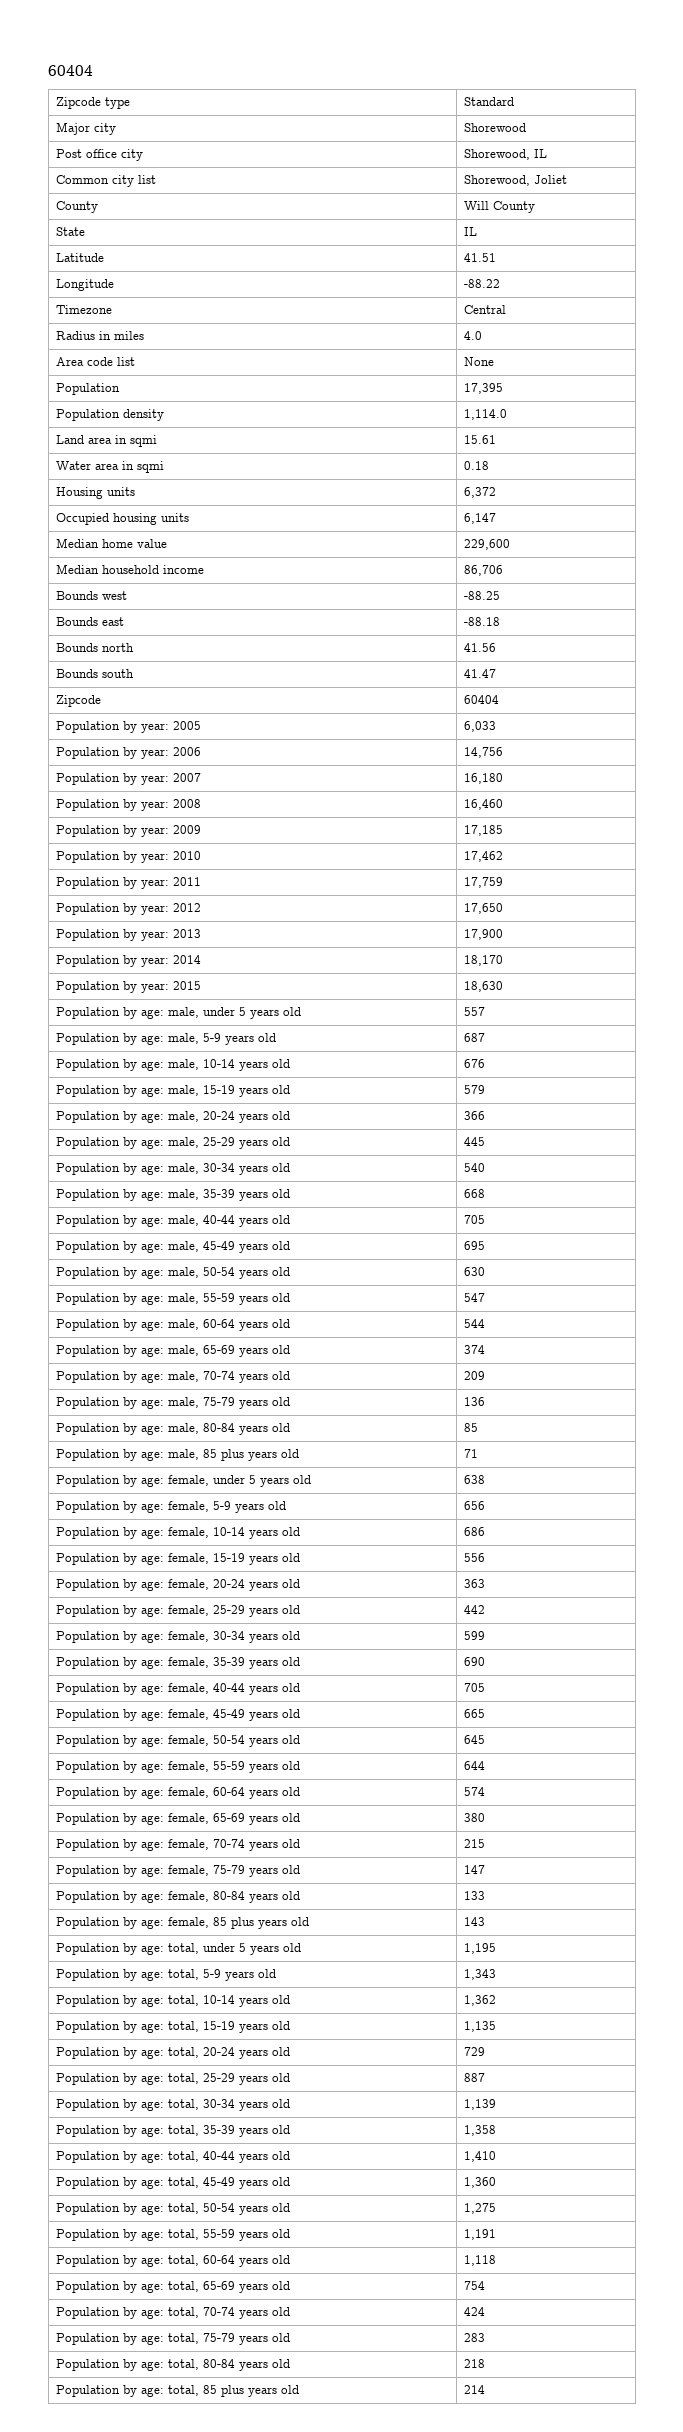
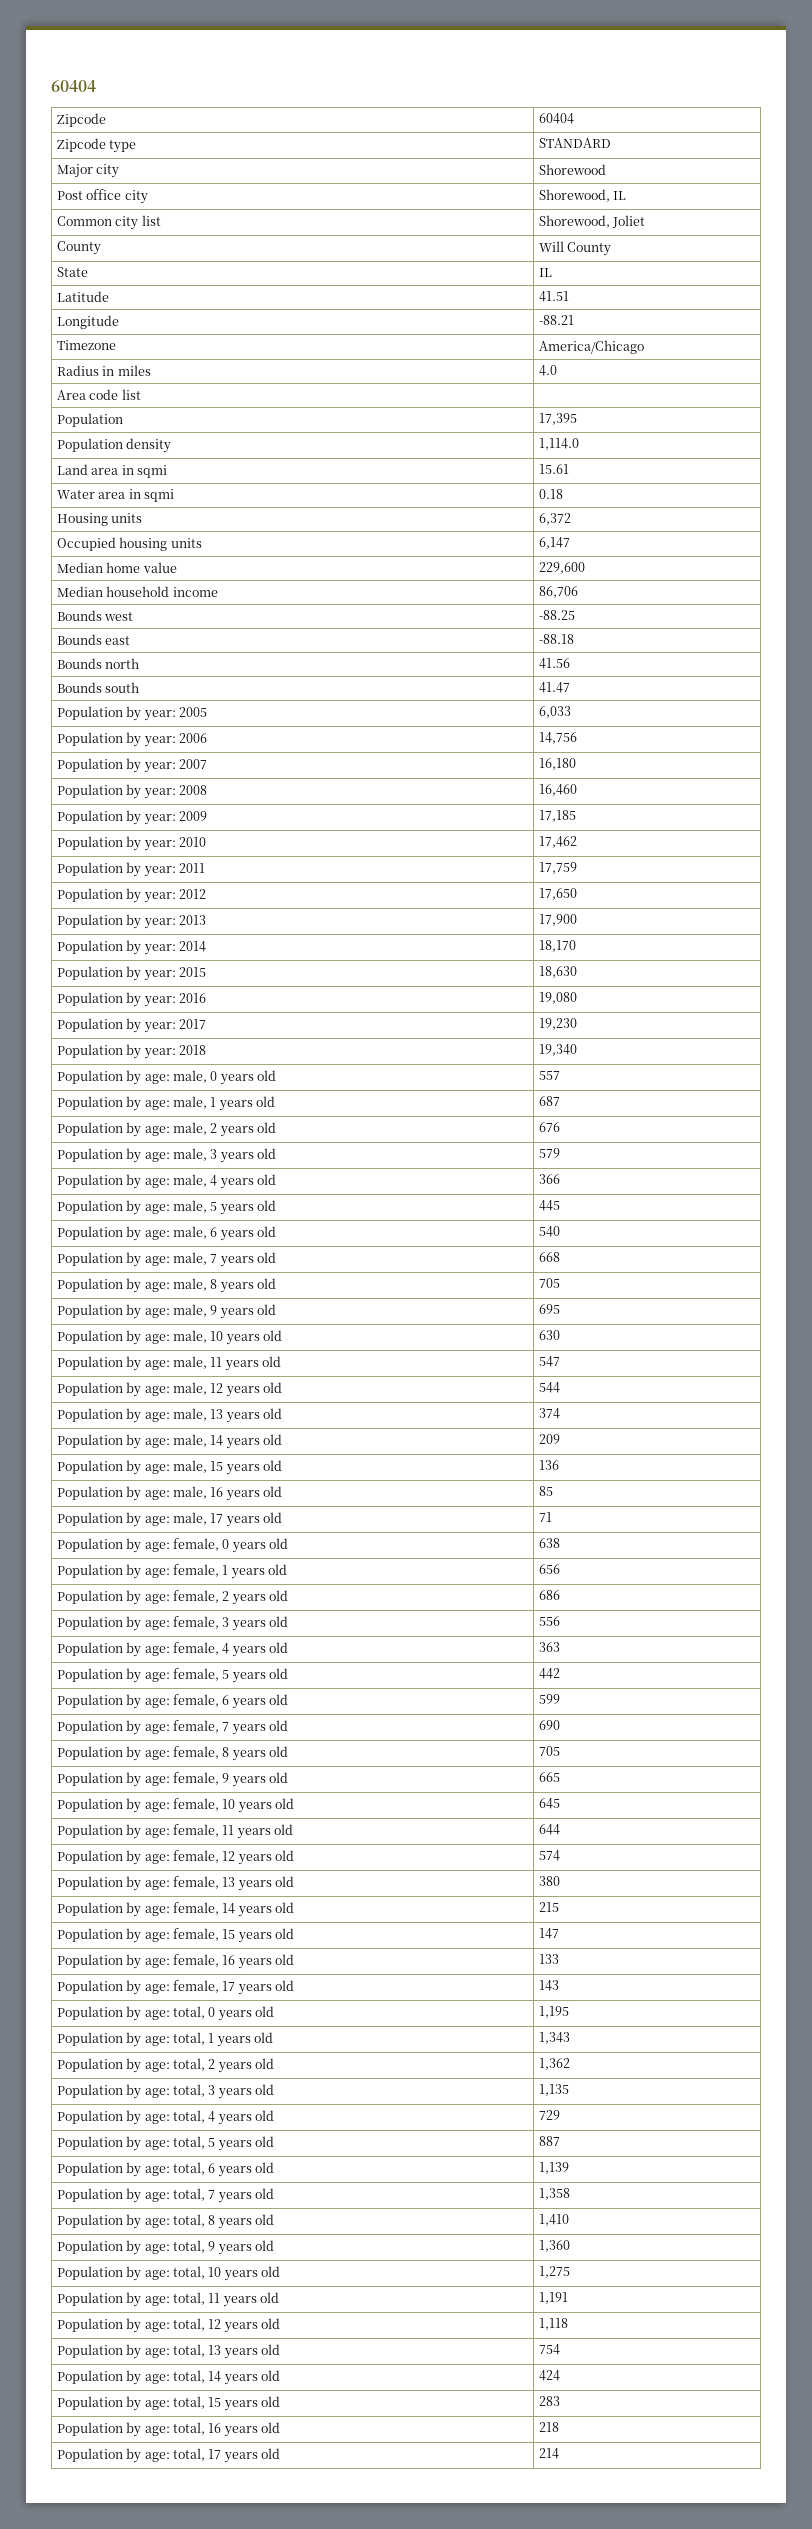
[48,65,93,76] 60404 -> [51,80,96,92] [56,113,106,127] [538,113,574,124] 60404 // Zipcode | 60404
[463,97,514,106] Standard -> [538,138,611,148] STANDARD
[463,279,500,288] -88.22 -> [538,315,574,325] -88.21
[463,305,506,314] Central -> [538,340,644,354] America/Chicago
[463,357,494,366] | None -> (141, 394) |
[55,695,101,707] [463,695,499,704] // Zipcode | 60404 -> (570, 687) none
[55,1007,246,1019] // Population by age: male, under 5 -> [56,992,206,1007] [538,992,577,1004] [56,1018,206,1033] [538,1018,577,1030] [56,1044,206,1059] [538,1044,577,1056] [56,1070,218,1085] // Population by year: 2016 | 19,080 // Population by year: 2017 | 19,230 // Population by year: 2018 | 19,340 // Population by age: male, 0
[202,1033,221,1042] 5-9 -> [210,1097,217,1107] 1
[202,1059,235,1068] 10-14 -> [210,1123,218,1133] 2
[202,1085,235,1094] 15-19 -> [210,1149,218,1159] 3
[202,1111,235,1120] 20-24 -> [210,1175,218,1186] 4
[202,1137,235,1146] 25-29 -> [210,1202,218,1211] 5
[202,1163,235,1172] 30-34 -> [210,1227,218,1237] 6
[202,1189,235,1198] 35-39 -> [210,1254,218,1263] 7
[202,1215,235,1224] 40-44 -> [210,1279,218,1289] 8
[202,1241,235,1250] 45-49 -> [210,1305,218,1315] 9
[202,1267,235,1276] 50-54 -> [210,1331,224,1341] 10
[202,1293,235,1302] 55-59 -> [210,1357,223,1367] 11
[202,1319,235,1328] 60-64 -> [210,1383,224,1393] 12
[202,1345,235,1354] 65-69 -> [210,1409,224,1419] 13
[202,1371,235,1380] 70-74 -> [210,1435,224,1446] 14
[202,1397,235,1406] 75-79 -> [210,1461,224,1471] 15
[202,1423,235,1432] 80-84 -> [210,1487,224,1497] 16
[202,1449,244,1461] 85 plus -> [210,1513,224,1523] 17
[212,1475,256,1484] under 5 -> [222,1539,230,1549] 0
[212,1501,231,1510] 5-9 -> [222,1565,229,1575] 1
[212,1527,245,1536] 10-14 -> [222,1591,230,1601] 2
[212,1553,245,1562] 15-19 -> [222,1617,230,1627] 3
[212,1579,245,1588] 20-24 -> [222,1643,230,1654] 4
[212,1605,245,1614] 25-29 -> [222,1670,230,1679] 5
[212,1631,245,1640] 30-34 -> [222,1695,230,1705] 6
[212,1657,245,1666] 35-39 -> [222,1722,230,1731] 7
[212,1683,245,1692] 40-44 -> [222,1747,230,1757] 8
[212,1709,245,1718] 45-49 -> [222,1773,230,1783] 9
[212,1735,245,1744] 50-54 -> [222,1799,236,1809] 10
[212,1761,245,1770] 55-59 -> [222,1825,235,1835] 11
[212,1787,245,1796] 60-64 -> [222,1851,236,1861] 12
[212,1813,245,1822] 65-69 -> [222,1877,236,1887] 13
[212,1839,245,1848] 70-74 -> [222,1903,236,1914] 14
[212,1865,245,1874] 75-79 -> [222,1929,236,1939] 15
[212,1891,245,1900] 80-84 -> [222,1955,236,1965] 16
[212,1917,254,1929] 85 plus -> [222,1981,236,1991] 17
[202,1943,246,1952] under 5 -> [208,2007,216,2017] 0
[202,1969,221,1978] 5-9 -> [208,2033,215,2043] 1
[202,1995,235,2004] 10-14 -> [208,2059,216,2069] 2
[202,2021,235,2030] 15-19 -> [208,2085,216,2095] 3
[202,2047,235,2056] 20-24 -> [208,2111,216,2122] 4
[202,2073,235,2082] 25-29 -> [208,2138,216,2147] 5
[202,2099,235,2108] 30-34 -> [208,2163,216,2173] 6
[202,2125,235,2134] 35-39 -> [208,2190,216,2199] 7
[202,2151,235,2160] 40-44 -> [208,2215,216,2225] 8
[202,2177,235,2186] 45-49 -> [208,2241,216,2251] 9
[202,2203,235,2212] 50-54 -> [208,2267,222,2277] 10
[202,2229,235,2238] 55-59 -> [208,2293,221,2303] 11
[202,2255,235,2264] 60-64 -> [208,2319,222,2329] 12
[202,2281,235,2290] 65-69 -> [208,2345,222,2355] 13
[202,2307,235,2316] 70-74 -> [208,2371,222,2382] 14
[202,2333,235,2342] 75-79 -> [208,2397,222,2407] 15
[202,2359,235,2368] 80-84 -> [208,2423,222,2433] 16
[202,2385,244,2397] 85 plus -> [208,2449,222,2459] 17

